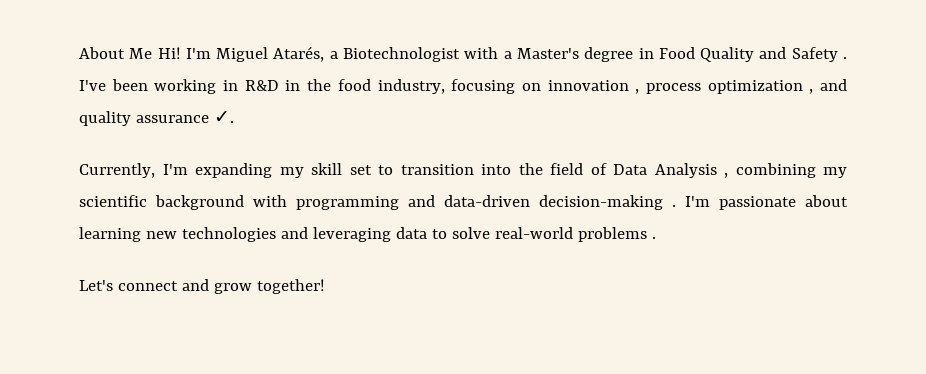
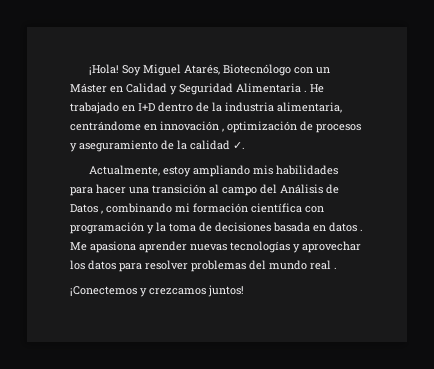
[79,46,847,62] [79,79,847,94] [79,111,234,126] [79,163,847,178] [79,195,848,210] [79,227,656,242] [79,279,325,294] About Me Hi! I'm Miguel Atarés, a Biotechnologist with a Master's degree in Food Quality and Safety . I've been working in R&D in the food industry, focusing on innovation , process optimization , and quality assurance ✓. // Currently, I'm expanding my skill set to transition into the field of Data Analysis , combining my scientific background with programming and data-driven decision-making . I'm passionate about learning new technologies and leveraging data to solve real-world problems . // Let's connect and grow together! -> [89,64,331,76] [70,83,324,95] [70,102,342,114] [70,121,361,133] [70,140,245,152] [89,165,339,177] [70,184,339,196] [70,203,324,214] [70,222,363,234] [70,241,361,253] [70,260,337,272] [70,285,244,297] ¡Hola! Soy Miguel Atarés, Biotecnólogo con un Máster en Calidad y Seguridad Alimentaria . He trabajado en I+D dentro de la industria alimentaria, centrándome en innovación , optimización de procesos y aseguramiento de la calidad ✓. // Actualmente, estoy ampliando mis habilidades para hacer una transición al campo del Análisis de Datos , combinando mi formación científica con programación y la toma de decisiones basada en datos . Me apasiona aprender nuevas tecnologías y aprovechar los datos para resolver problemas del mundo real . // ¡Conectemos y crezcamos juntos!

